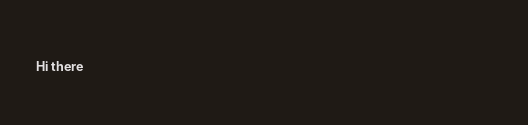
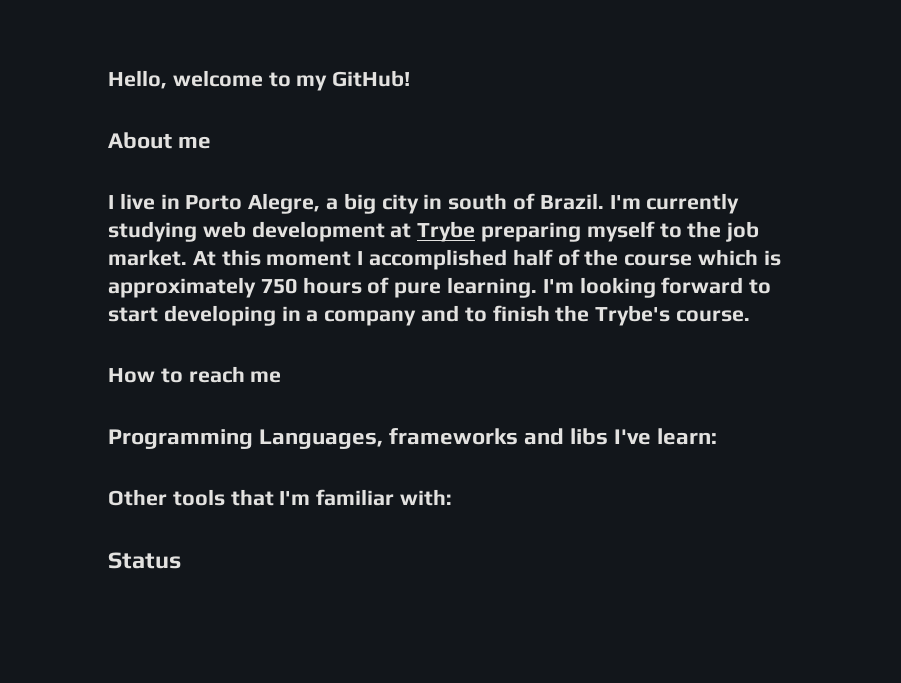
[36,61,84,71] Hi there -> [108,70,411,91] [108,132,212,149] [108,193,740,214] [108,221,760,242] [108,249,781,270] [108,277,772,298] [108,305,751,326] [108,366,282,383] [108,428,718,449] [108,489,453,506] [108,552,181,569] Hello, welcome to my GitHub! // About me // I live in Porto Alegre, a big city in south of Brazil. I'm currently studying web development at Trybe preparing myself to the job market. At this moment I accomplished half of the course which is approximately 750 hours of pure learning. I'm looking forward to start developing in a company and to finish the Trybe's course. // How to reach me // Programming Languages, frameworks and libs I've learn: // Other tools that I'm familiar with: // Status

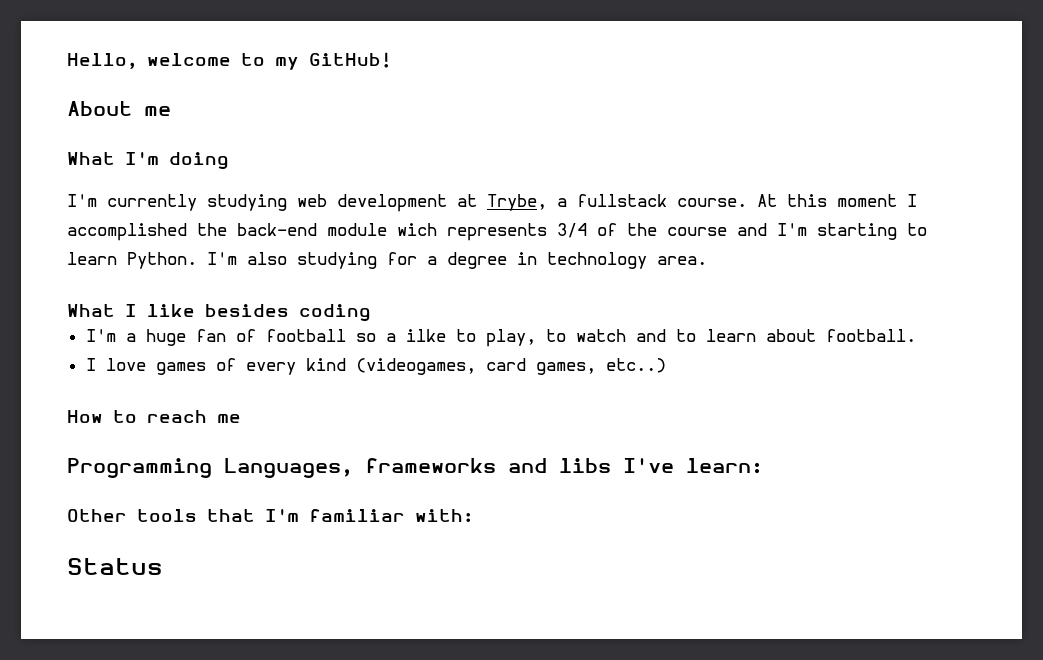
[108,193,604,214] I live in Porto Alegre, a big city in south of Brazil. -> [67,152,229,170] What I'm doing //
[417,221,760,242] [108,249,187,266] Trybe preparing myself to the job market. -> [487,194,747,211] Trybe, a fullstack course.
[512,249,781,266] [108,277,772,298] [108,305,751,326] half of the course which is approximately 750 hours of pure learning. I'm looking forward to start developing in a company and to finish the Trybe's course. -> [197,223,927,241] [67,252,707,269] [67,304,371,322] [85,329,916,347] [85,358,666,375] the back-end module wich represents 3/4 of the course and I'm starting to learn Python. I'm also studying for a degree in technology area. // What I like besides coding // I'm a huge fan of football so a ilke to play, to watch and to learn about football. // I love games of every kind (videogames, card games, etc..)

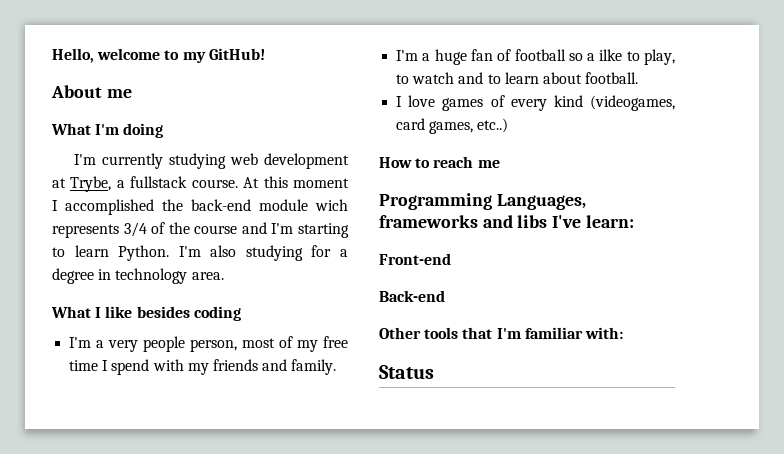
(371, 313) none -> [69,336,348,352] [69,359,337,375] // I'm a very people person, most of my free time I spend with my friends and family.
(763, 466) none -> [379,253,451,265] [379,290,445,302] // Front-end // Back-end

